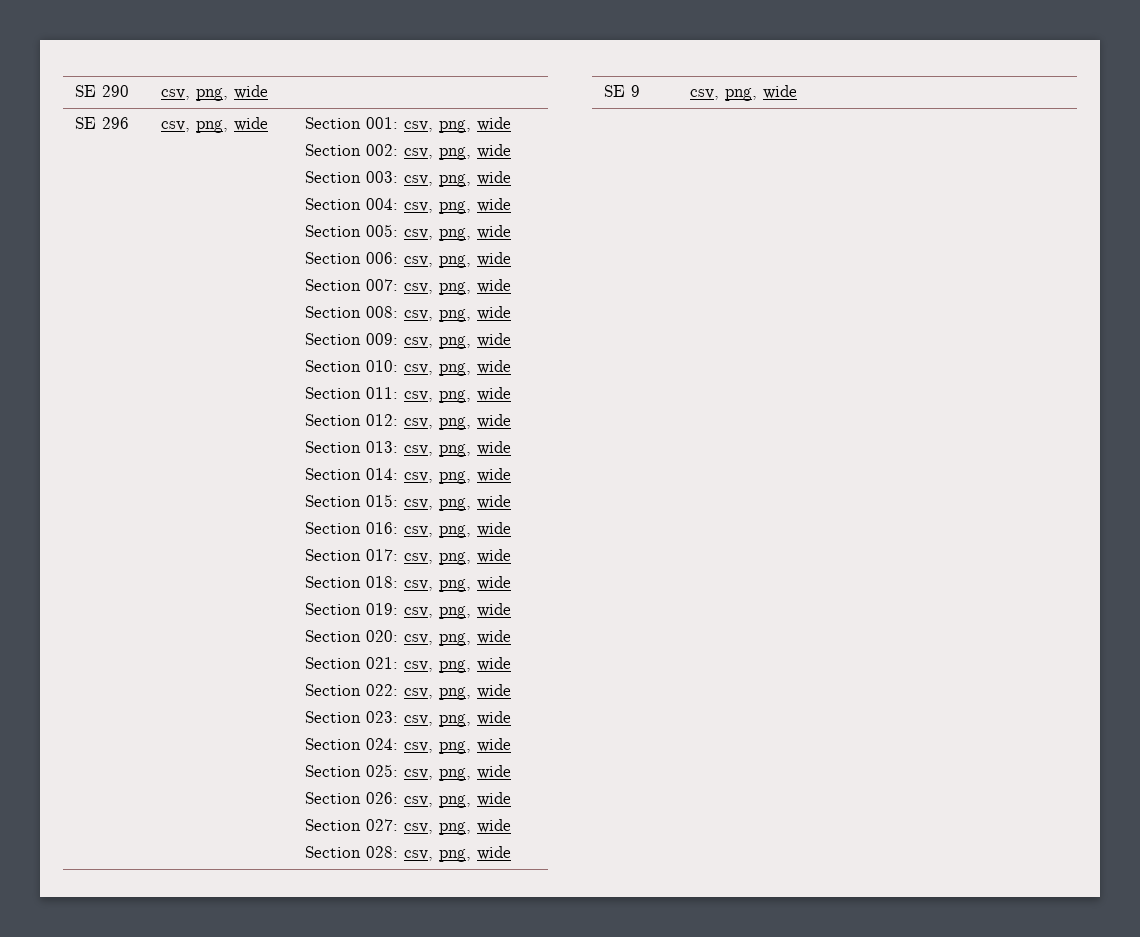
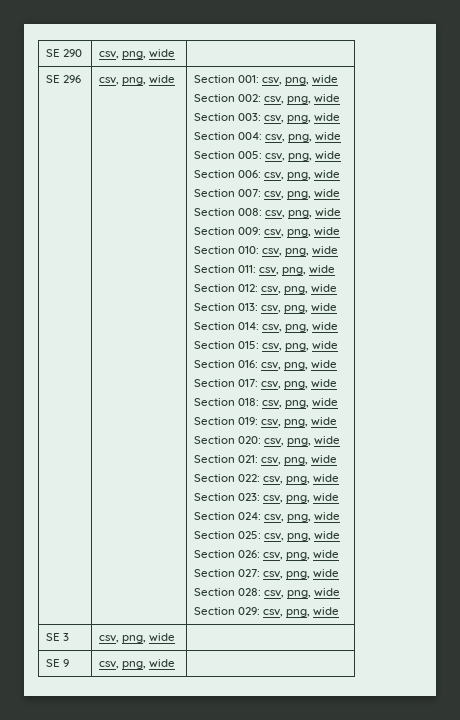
(511, 853) none -> [193,607,340,617] [45,633,70,641] [98,633,176,643] // Section 029: csv, png, wide // SE 3 | csv, png, wide |

